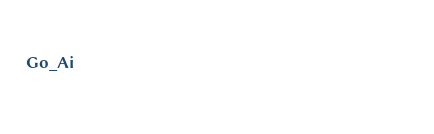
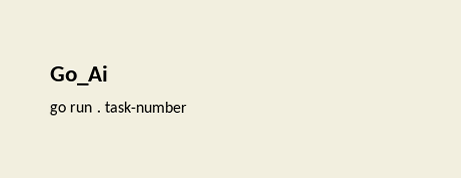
(74, 63) none -> [49,101,187,116] // go run . task-number

